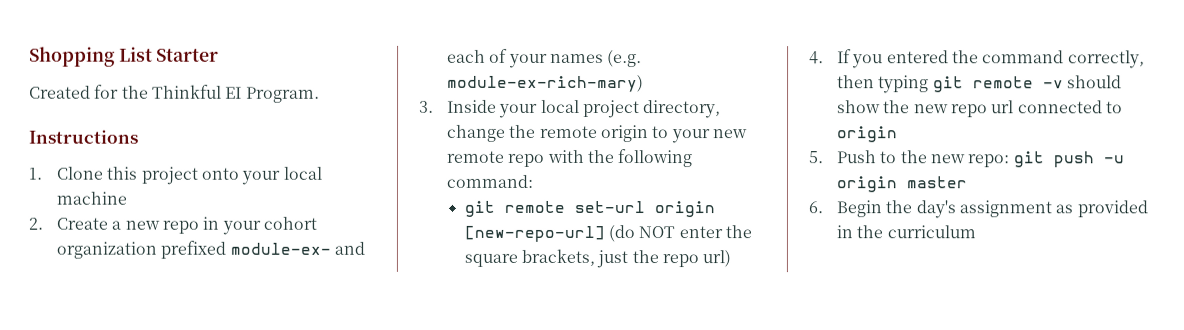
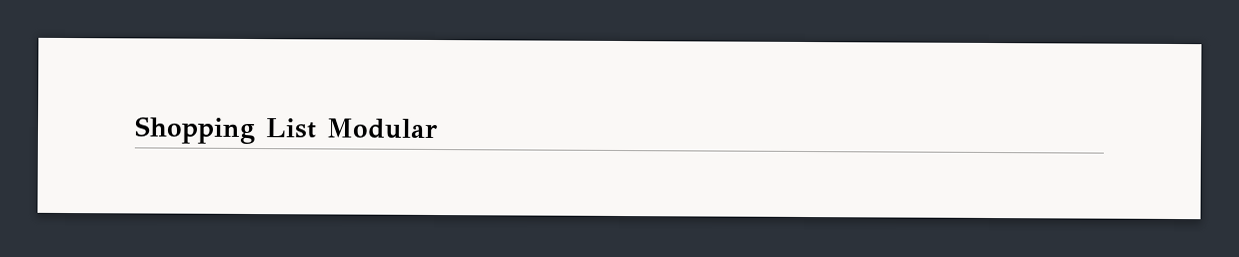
[156,48,220,62] [29,84,320,103] [29,129,139,144] [28,166,322,185] [56,191,128,205] [28,216,318,235] [56,240,366,259] [447,48,643,68] [447,74,645,93] [419,99,722,119] [447,124,749,144] [447,149,694,168] [446,174,534,188] [463,200,715,218] [463,225,752,243] [463,248,732,269] [809,49,1145,69] [837,75,1123,94] [837,100,1124,118] [837,126,899,143] [809,150,1125,168] [836,176,968,193] [808,200,1148,219] [836,225,976,239] Starter // Created for the Thinkful EI Program. // Instructions // 1. Clone this project onto your local machine // 2. Create a new repo in your cohort organization prefixed module-ex- and each of your names (e.g. module-ex-rich-mary) // 3. Inside your local project directory, change the remote origin to your new remote repo with the following command: // git remote set-url origin [new-repo-url] (do NOT enter the square brackets, just the repo url) // 4. If you entered the command correctly, then typing git remote -v should show the new repo url connected to origin // 5. Push to the new repo: git push -u origin master // 6. Begin the day's assignment as provided in the curriculum -> [326,118,438,140] Modular

